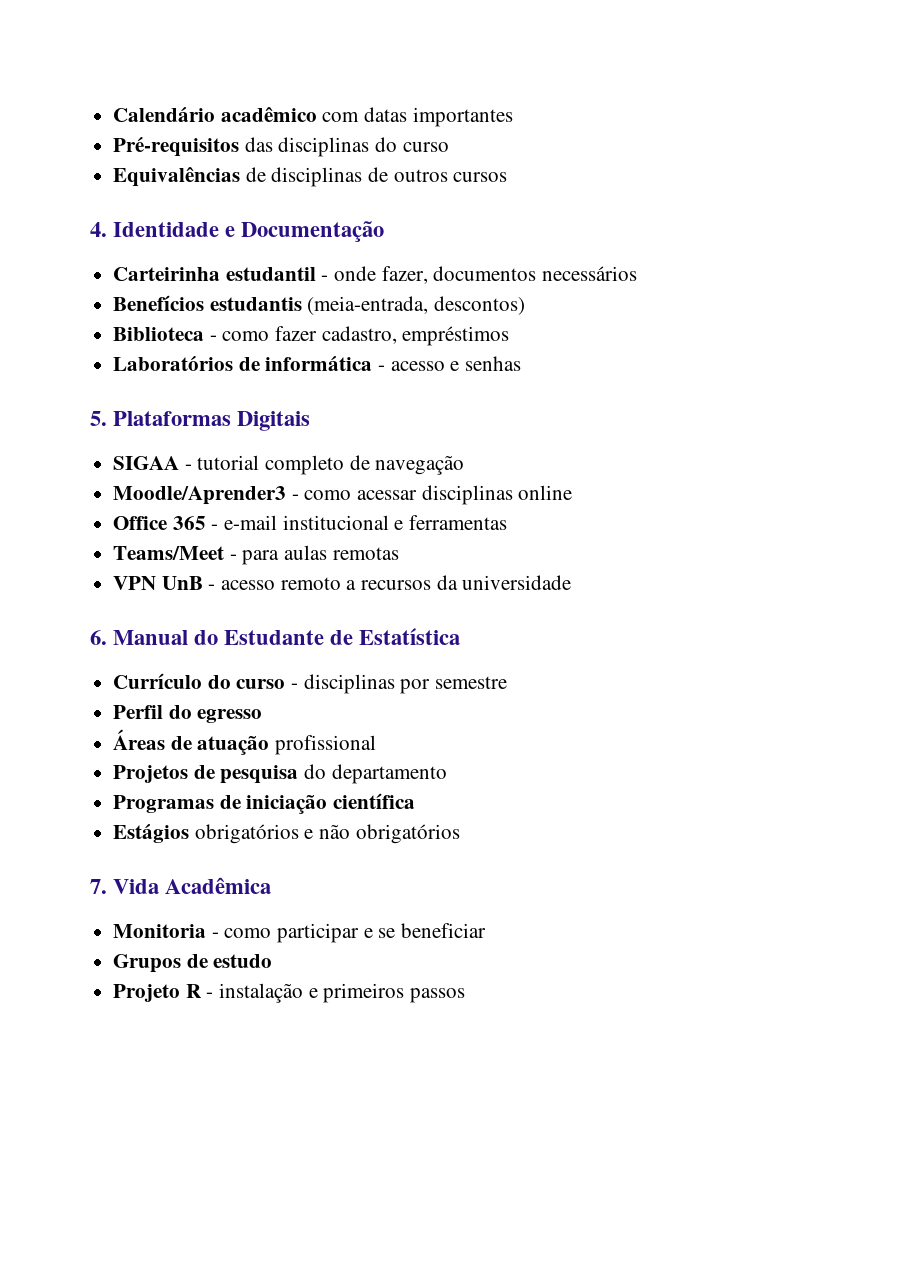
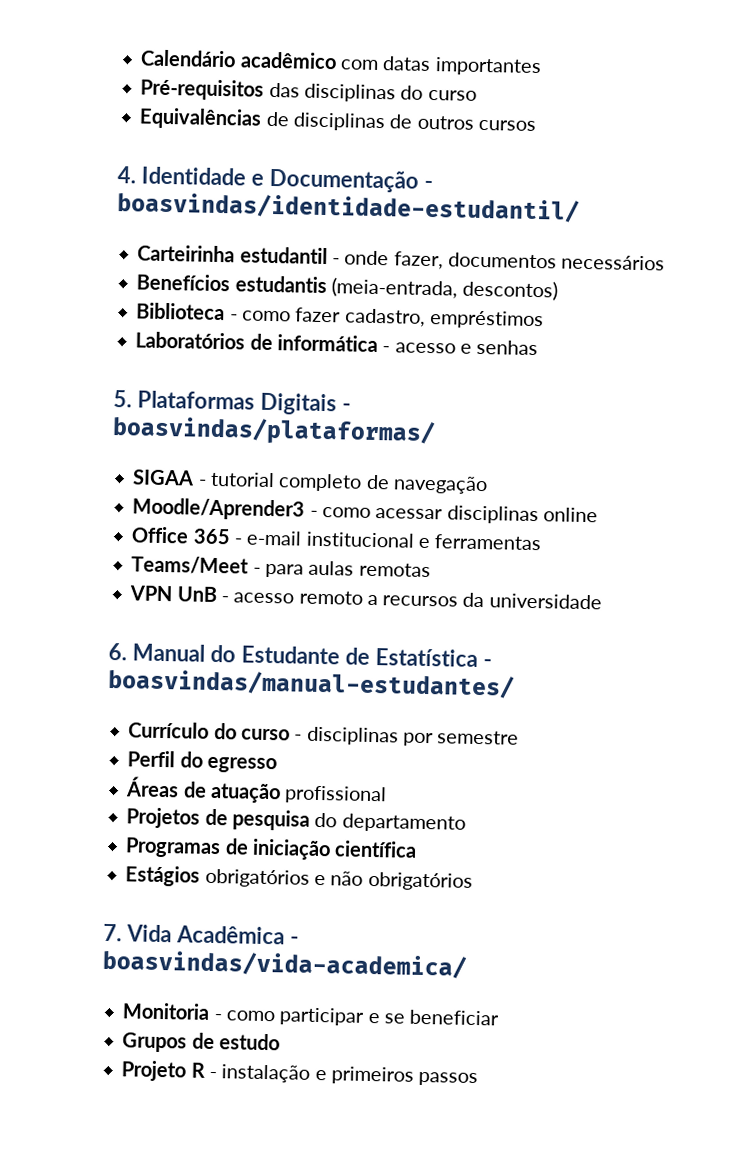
(385, 231) none -> [423,180,433,190] [117,192,580,223] - boasvindas/identidade-estudantil/
(311, 421) none -> [341,403,351,412] [112,416,436,447] - boasvindas/plataformas/
(461, 636) none -> [482,659,492,668] [107,668,515,699] - boasvindas/manual-estudantes/
(272, 885) none -> [289,936,299,945] [102,949,467,979] - boasvindas/vida-academica/

